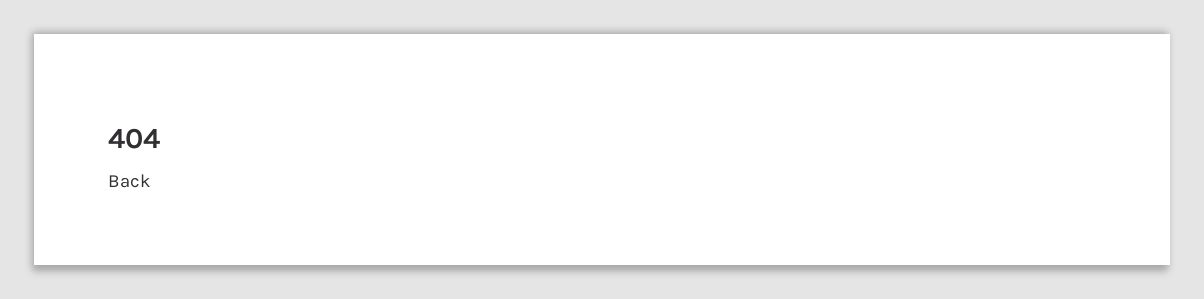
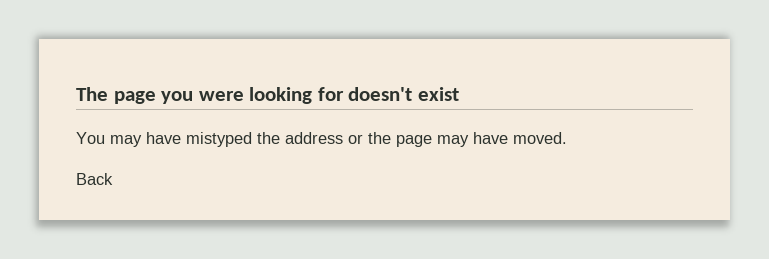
[108,128,160,149] 404 -> [76,87,459,104] [76,132,567,147] The page you were looking for doesn't exist // You may have mistyped the address or the page may have moved.

